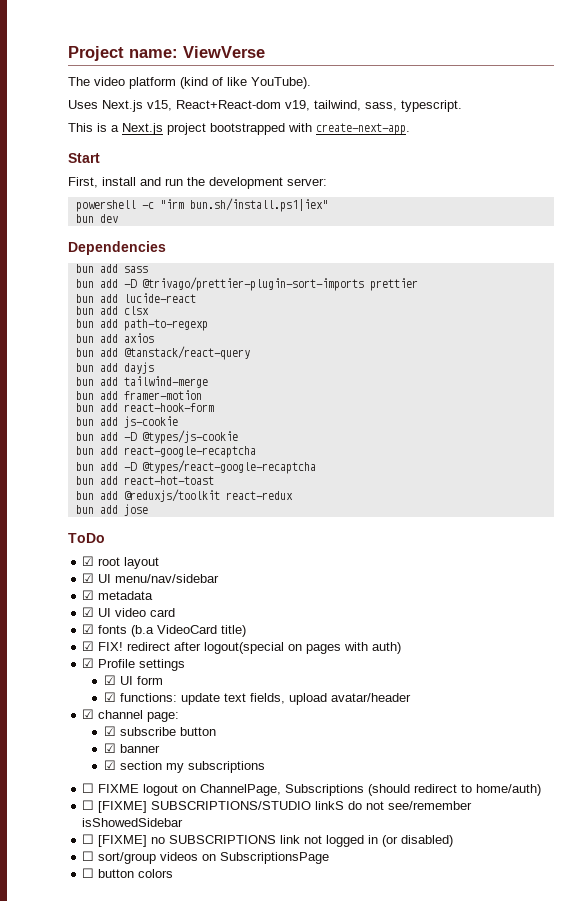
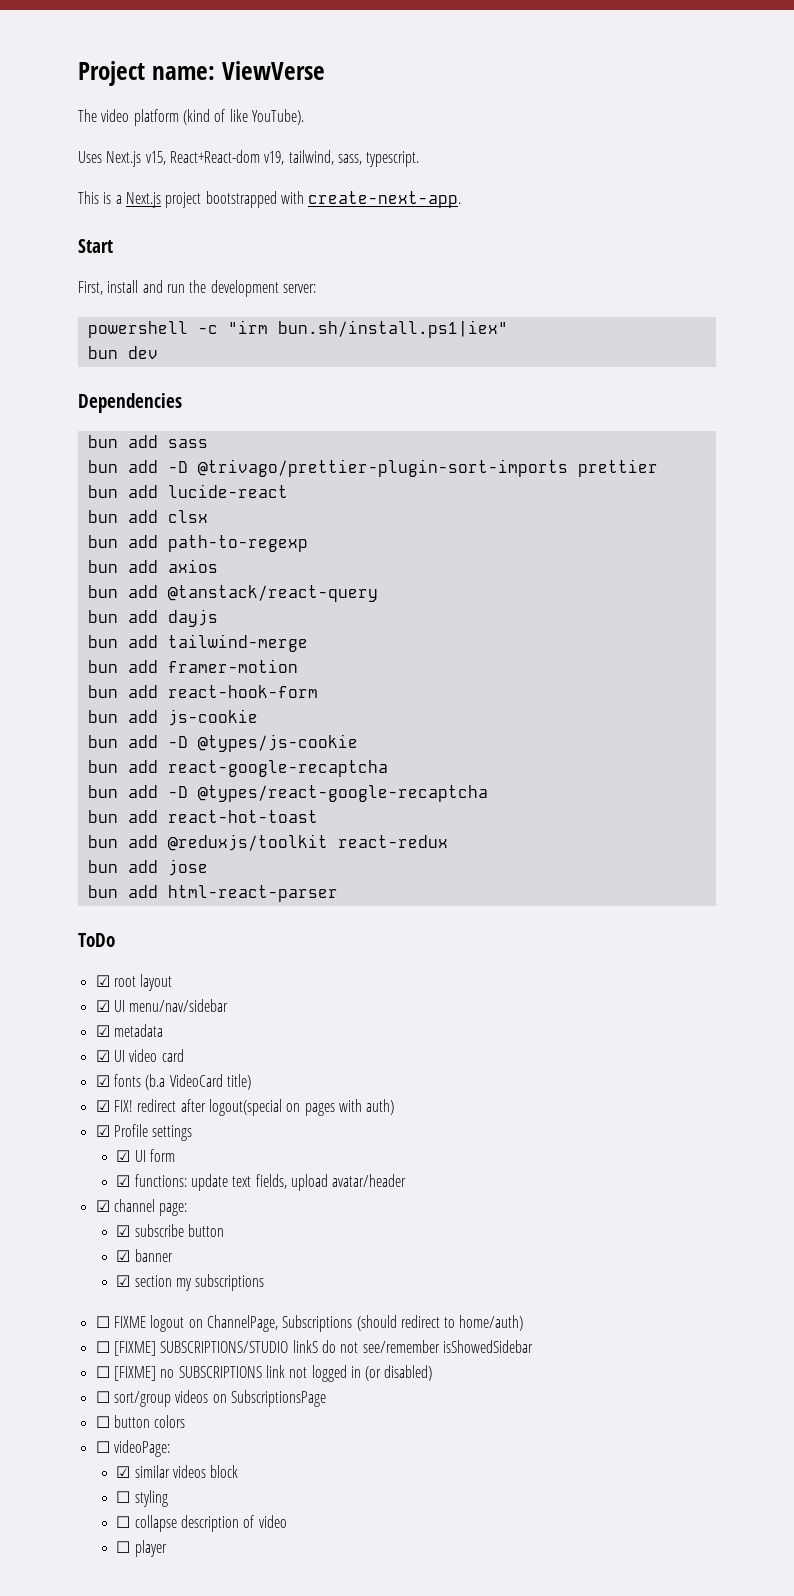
(148, 510) none -> [87,885,338,902] // bun add html-react-parser
(174, 873) none -> [95,1440,170,1457] [116,1465,239,1478] [116,1490,168,1507] [116,1515,287,1532] [116,1540,167,1557] // ☐ videoPage: // ☑ similar videos block // ☐ styling // ☐ collapse description of video // ☐ player

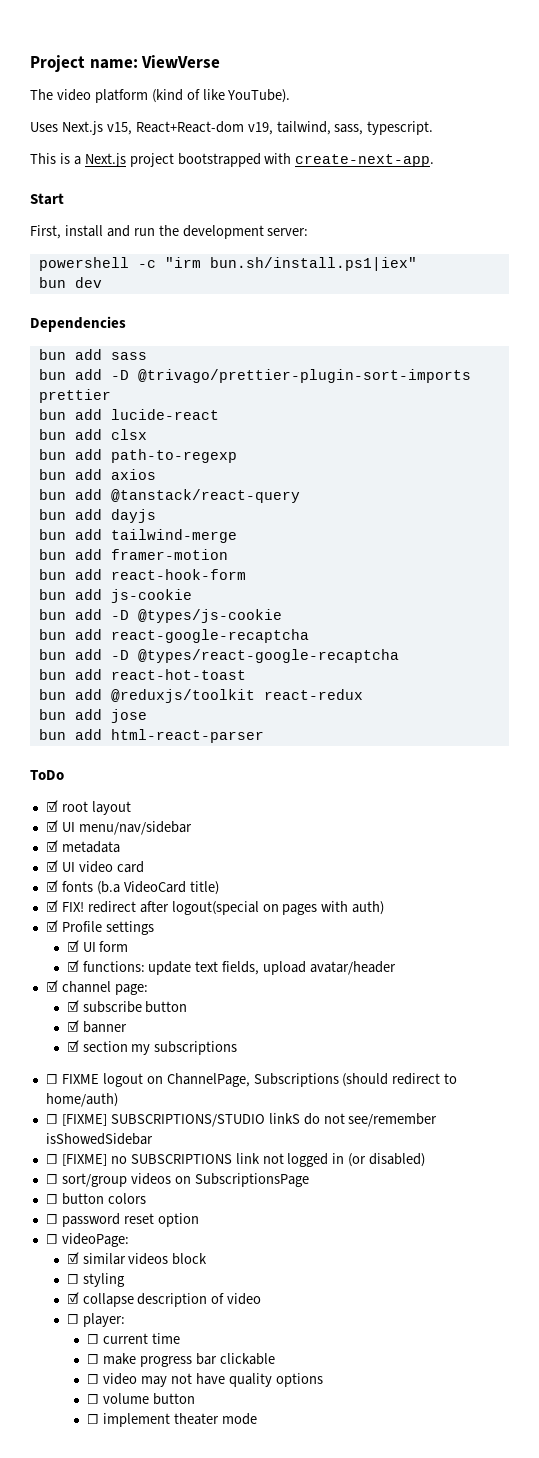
(186, 1421) none -> [45,1213,199,1227] // ☐ password reset option
[116,1516,131,1528] ☐ -> [66,1292,79,1304] ☑
[134,1540,167,1557] player -> [82,1313,125,1327] [87,1333,181,1344] [87,1353,275,1367] [87,1373,323,1387] [87,1393,196,1405] [87,1413,258,1427] player: // ☐ current time // ☐ make progress bar clickable // ☐ video may not have quality options // ☐ volume button // ☐ implement theater mode

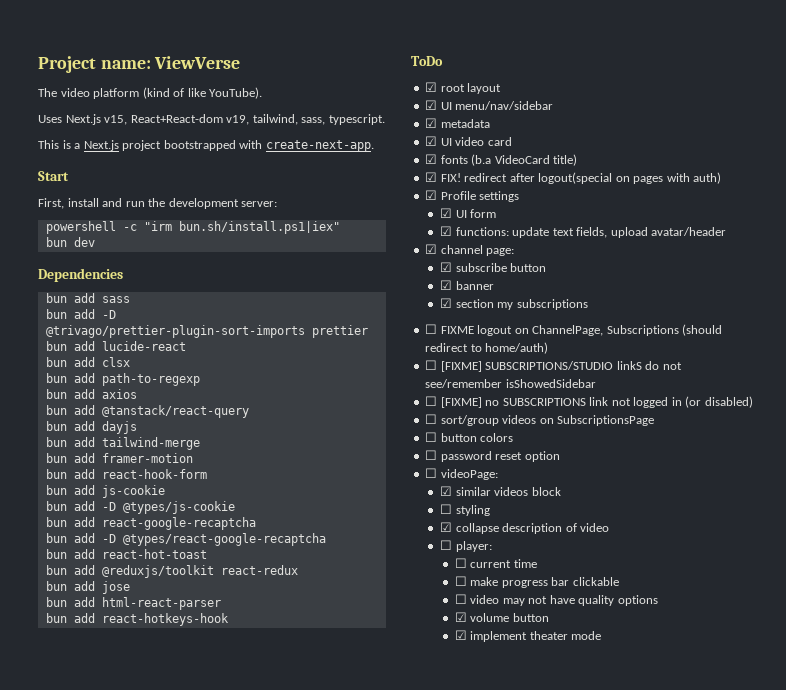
(264, 736) none -> [45,613,229,626] // bun add react-hotkeys-hook
[87,1394,100,1404] ☐ -> [454,612,467,622] ☑
[87,1414,100,1424] ☐ -> [454,630,467,640] ☑

